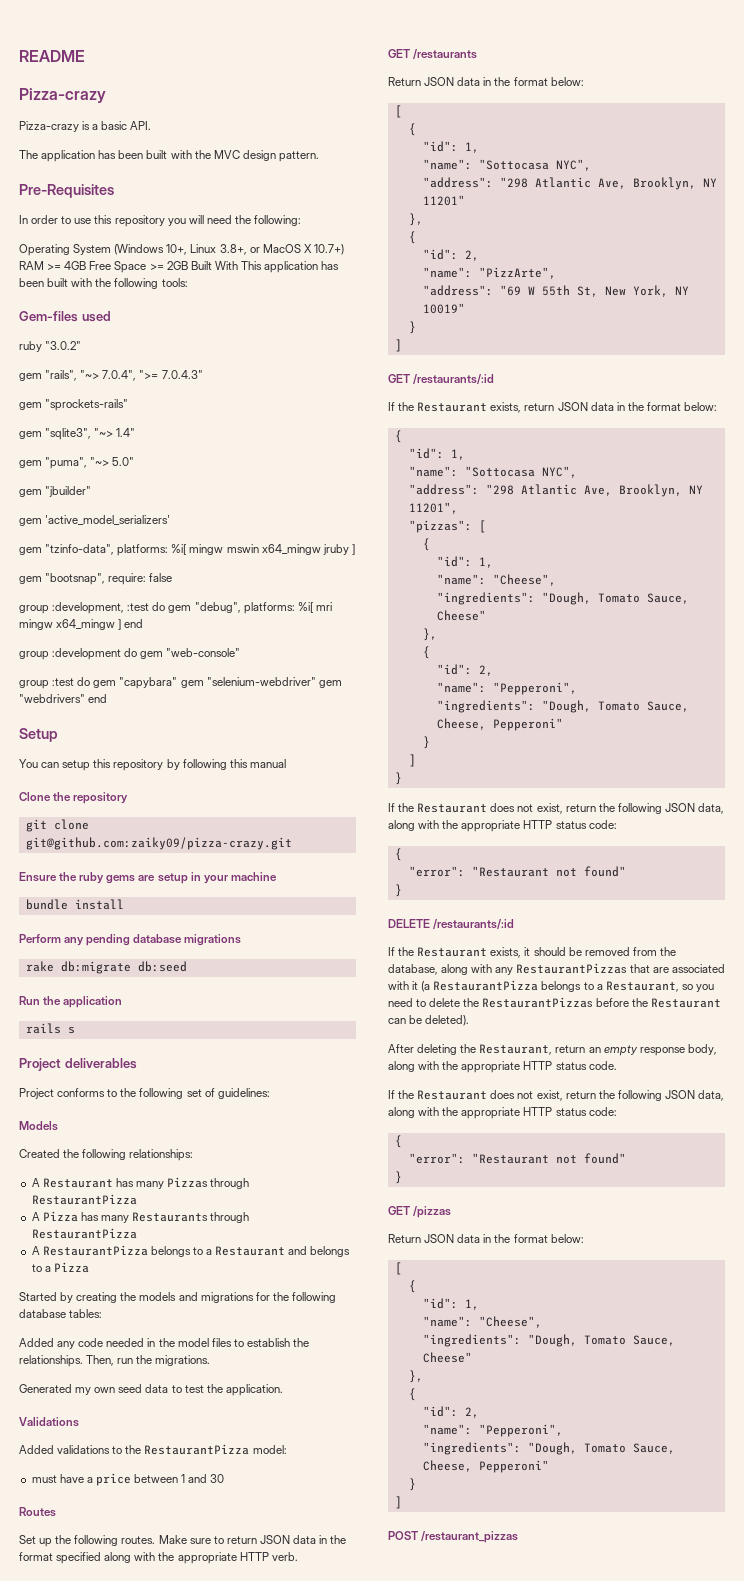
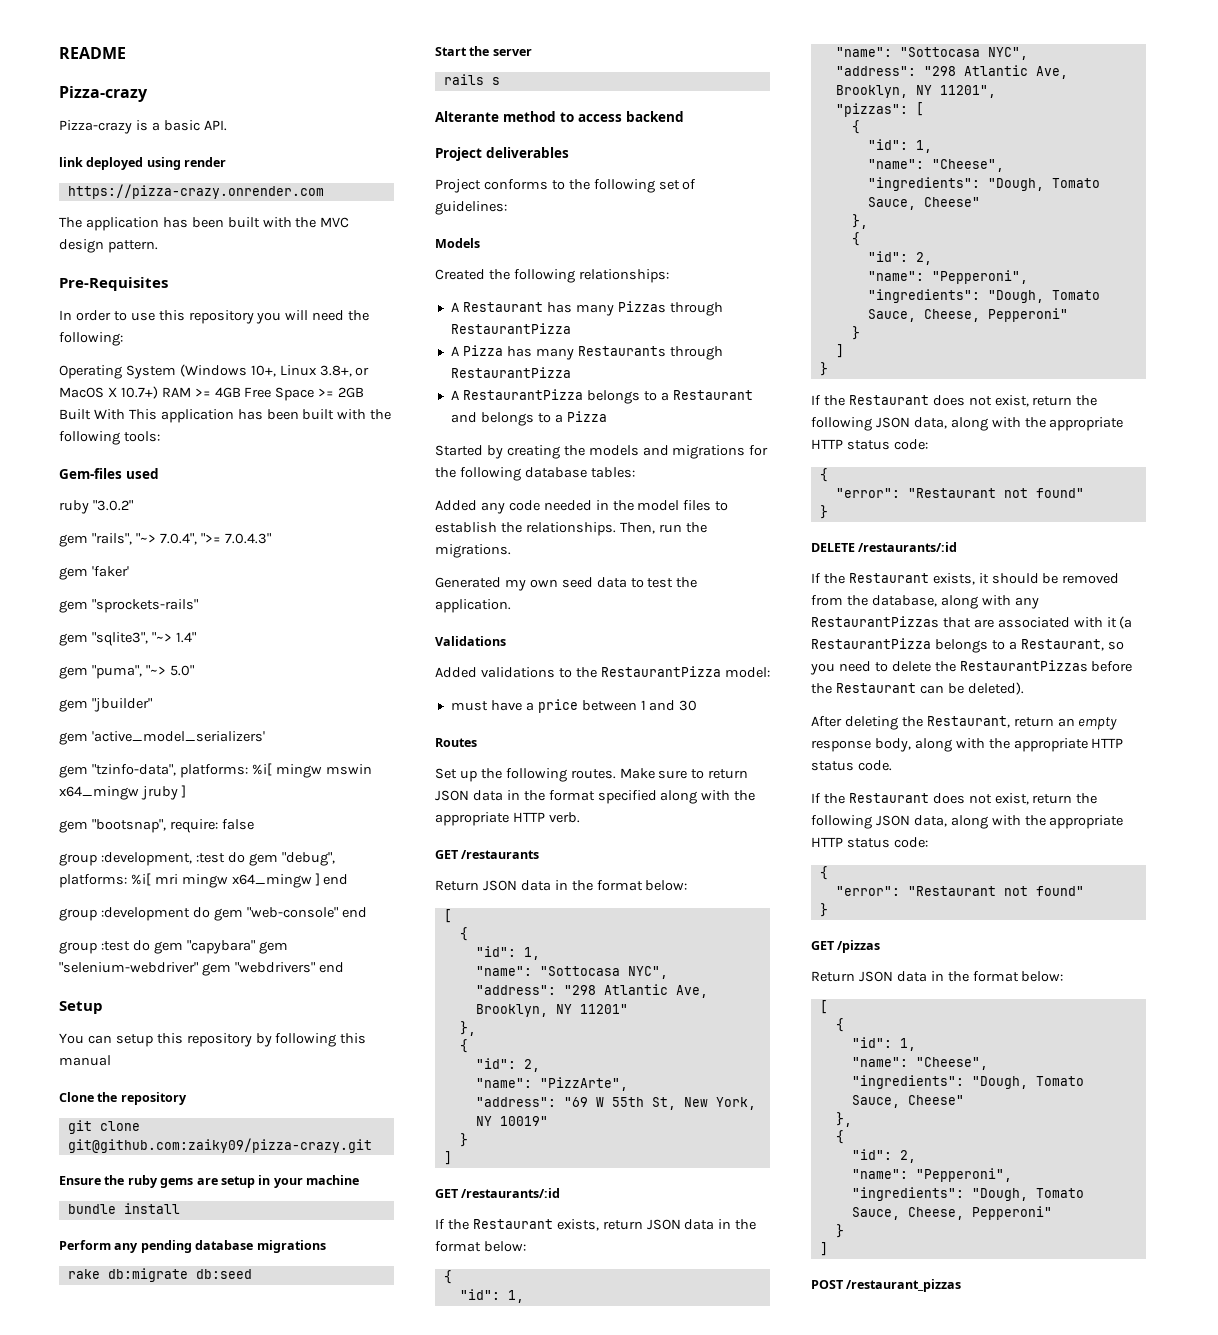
(152, 125) none -> [59,157,227,170] [67,184,324,199] // link deployed using render // https://pizza-crazy.onrender.com
(203, 374) none -> [59,566,129,580] // gem 'faker'
(241, 652) none -> [341,907,367,918] end
[19,996,123,1008] Run the application -> [435,46,532,56] Start the server
(75, 1030) none -> [435,111,684,122] // Alterante method to access backend

